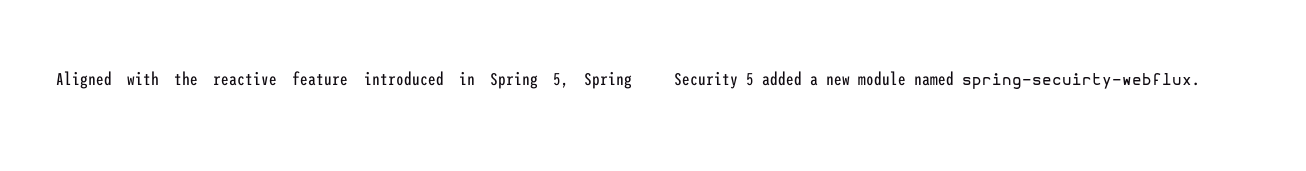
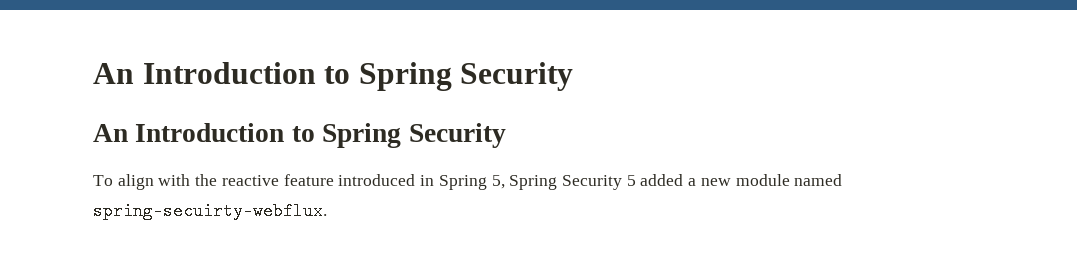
[56,71,112,89] Aligned -> [93,62,574,91] [93,123,506,148] [93,174,154,190] An Introduction to Spring Security // An Introduction to Spring Security // To align

